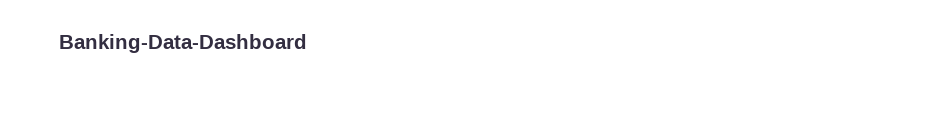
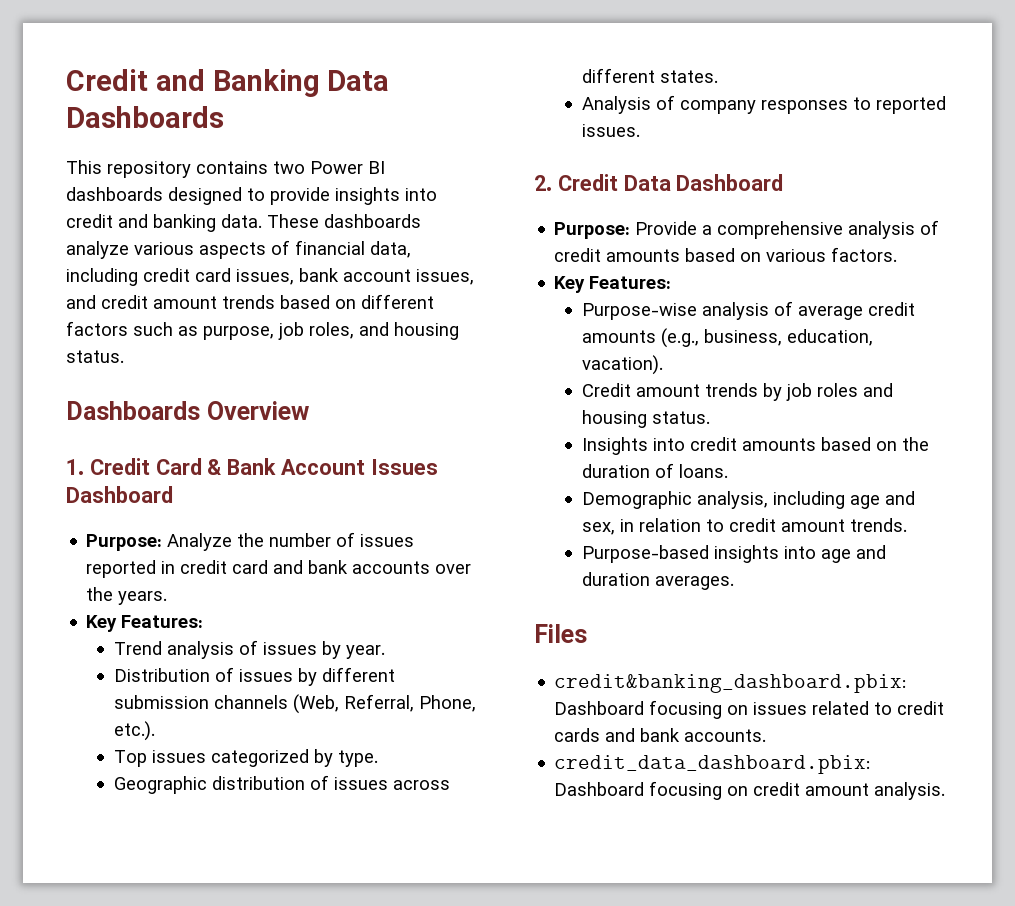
[59,34,307,53] Banking-Data-Dashboard -> [66,69,390,97] [66,106,224,128] [66,160,385,178] [66,187,437,205] [66,214,421,232] [66,240,411,259] [66,268,474,286] [66,294,434,309] [66,321,459,340] [66,350,124,363] [66,401,309,420] [66,458,438,475] [66,486,173,503] [86,532,415,551] [86,560,472,578] [86,587,168,605] [86,615,204,632] [113,640,385,659] [113,667,395,686] [113,694,476,714] [113,721,155,741] [113,749,378,767] [113,775,450,794] [581,68,718,83] [581,95,946,114] [581,124,640,137] [534,174,784,191] [554,220,940,239] [554,247,898,262] [554,276,672,293] [581,301,915,320] [581,328,873,348] [581,355,663,375] [581,383,893,401] [581,410,710,428] [581,437,929,455] [581,463,728,478] [581,491,915,509] [581,518,907,535] [581,545,886,563] [581,572,734,590] [534,624,587,643] [554,674,907,693] [554,700,945,719] [554,728,767,742] [554,755,871,774] [554,781,946,800] Credit and Banking Data Dashboards // This repository contains two Power BI dashboards designed to provide insights into credit and banking data. These dashboards analyze various aspects of financial data, including credit card issues, bank account issues, and credit amount trends based on different factors such as purpose, job roles, and housing status. // Dashboards Overview // 1. Credit Card & Bank Account Issues Dashboard // Purpose: Analyze the number of issues reported in credit card and bank accounts over the years. // Key Features: // Trend analysis of issues by year. // Distribution of issues by different submission channels (Web, Referral, Phone, etc.). // Top issues categorized by type. // Geographic distribution of issues across different states. // Analysis of company responses to reported issues. // 2. Credit Data Dashboard // Purpose: Provide a comprehensive analysis of credit amounts based on various factors. // Key Features: // Purpose-wise analysis of average credit amounts (e.g., business, education, vacation). // Credit amount trends by job roles and housing status. // Insights into credit amounts based on the duration of loans. // Demographic analysis, including age and sex, in relation to credit amount trends. // Purpose-based insights into age and duration averages. // Files // credit&banking_dashboard.pbix: Dashboard focusing on issues related to credit cards and bank accounts. // credit_data_dashboard.pbix: Dashboard focusing on credit amount analysis.

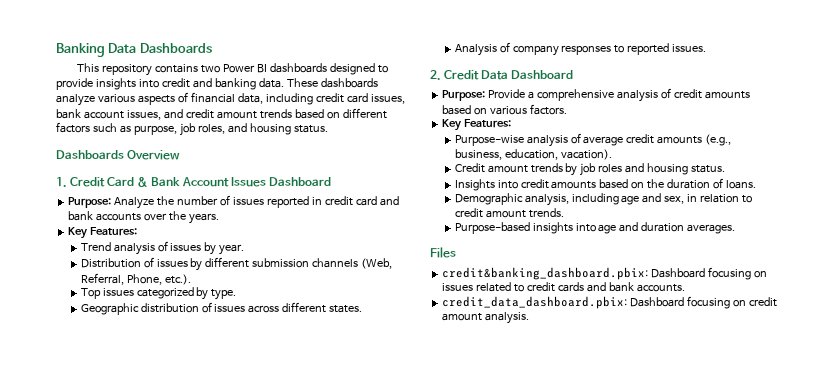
[66,69,205,91] Credit and -> (56, 50) none

